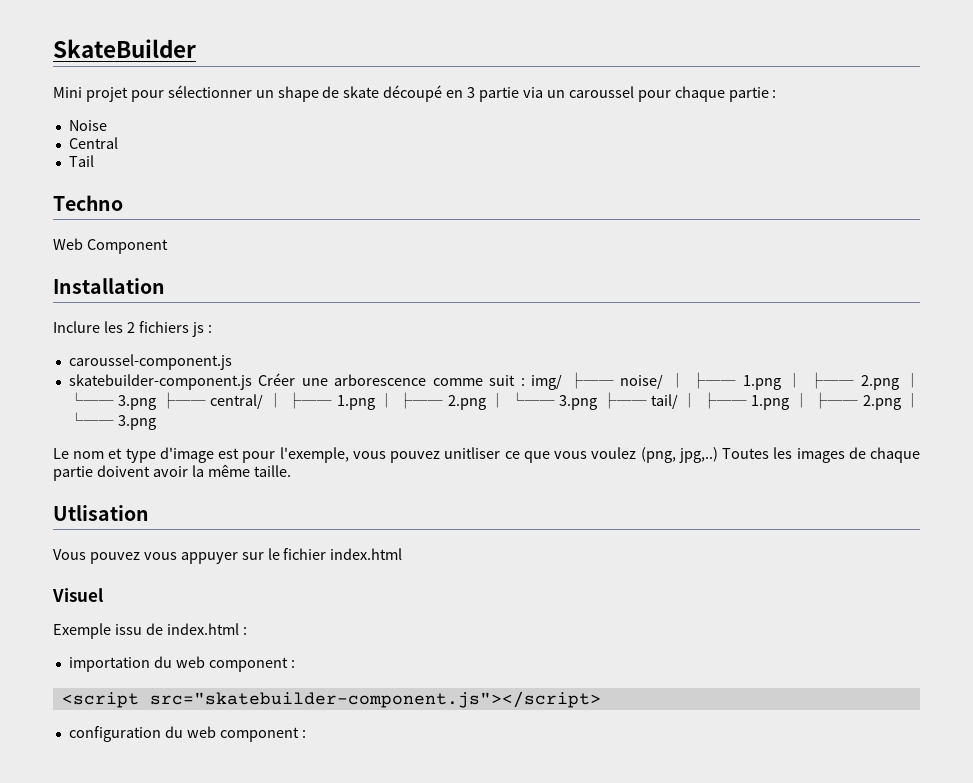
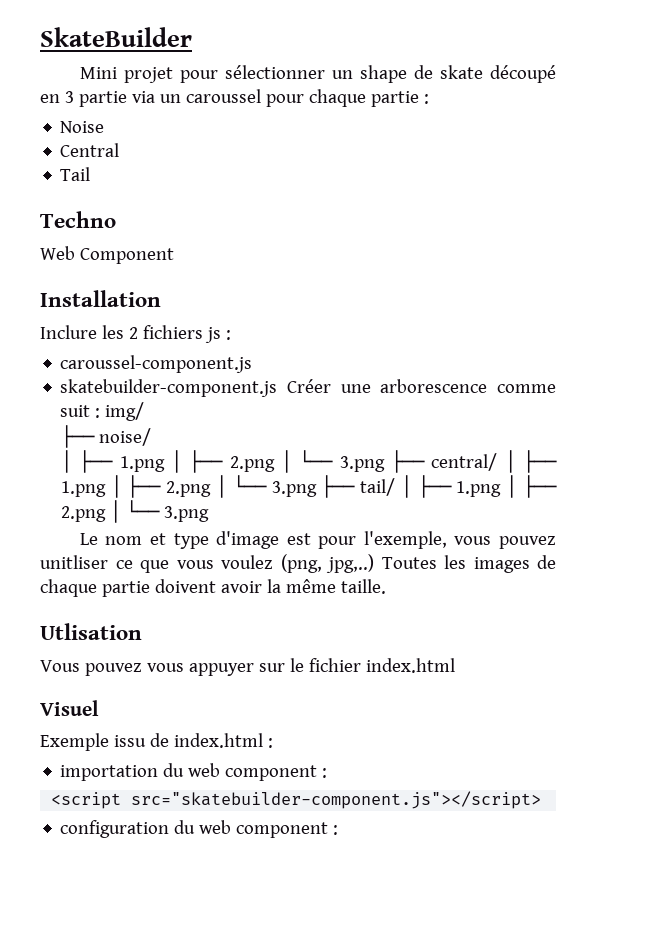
(563, 382) none -> (145, 411) //
(664, 381) none -> (151, 437) //

